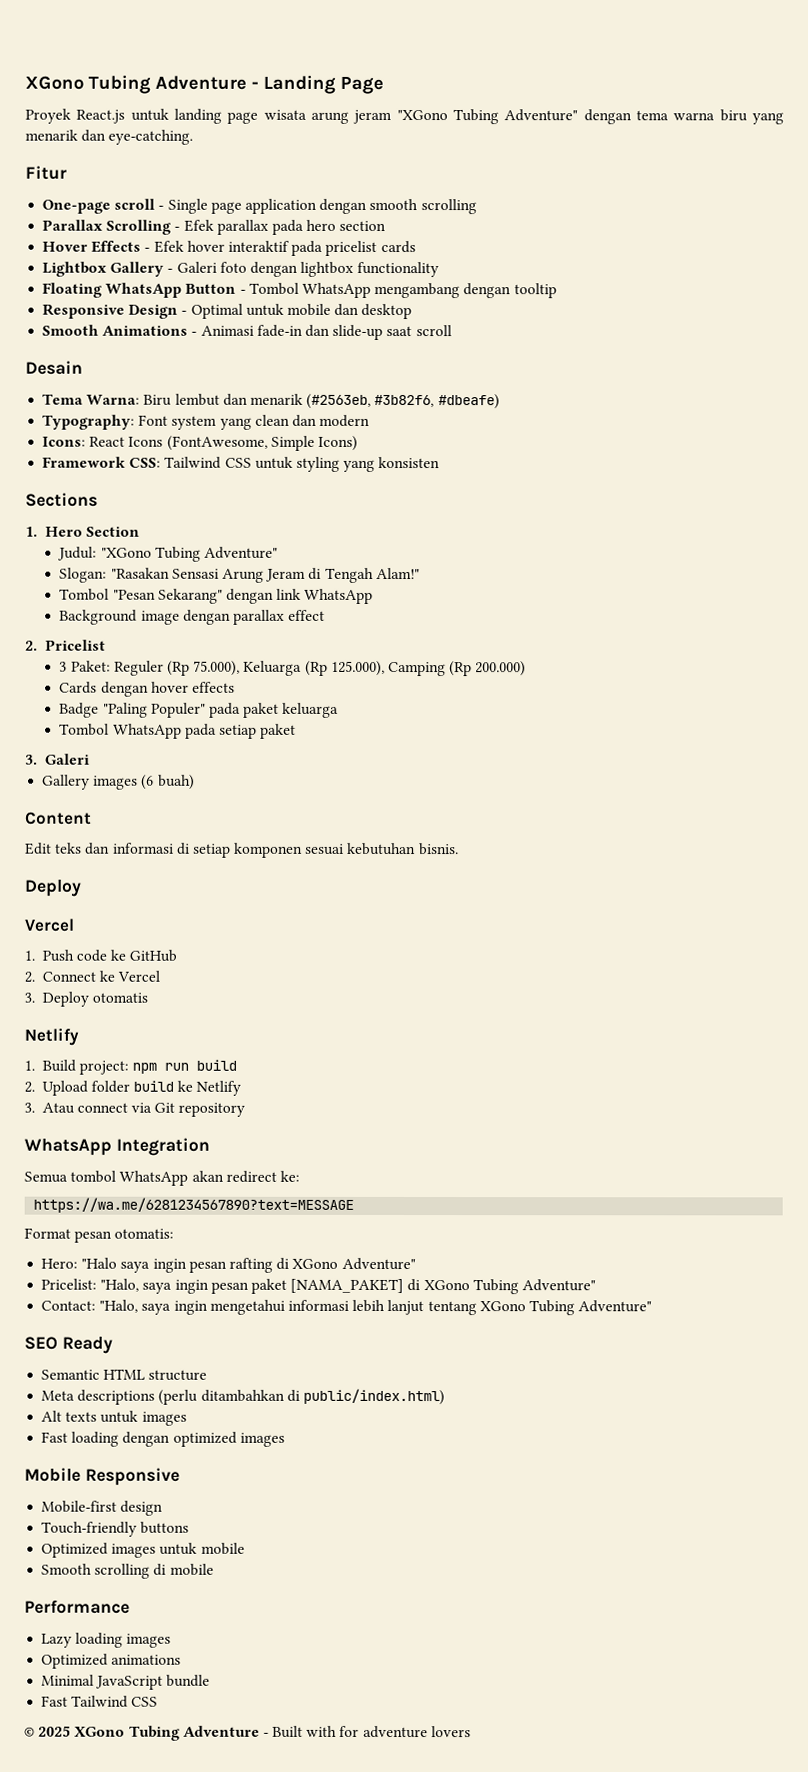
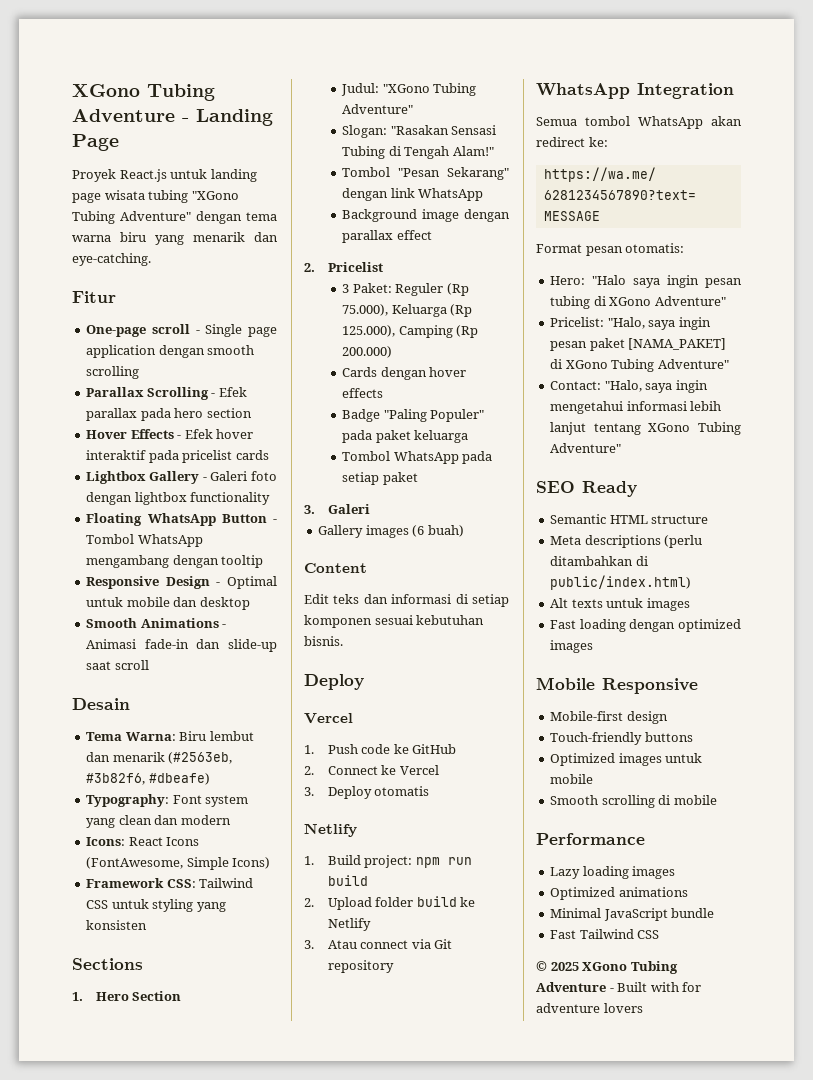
[310,109,393,124] arung jeram -> [148,190,189,203] tubing
[221,568,307,583] Arung Jeram -> [342,146,386,159] Tubing
[228,1257,273,1273] rafting -> [550,296,591,309] tubing

